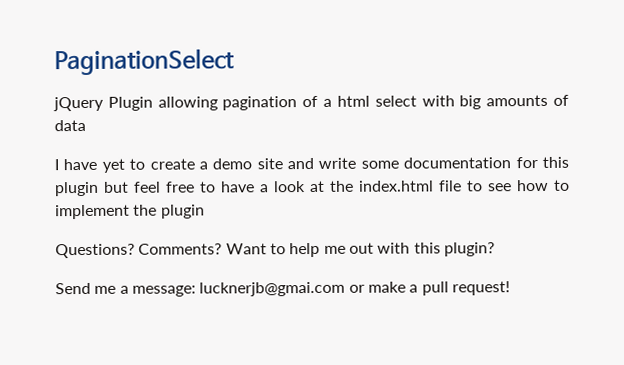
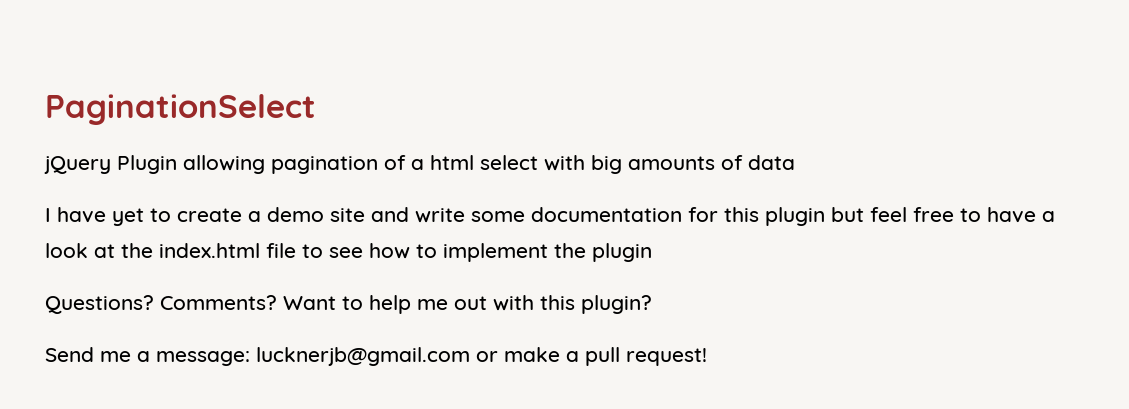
[199,281,346,297] lucknerjb@gmai.com -> [256,347,470,366] lucknerjb@gmail.com

